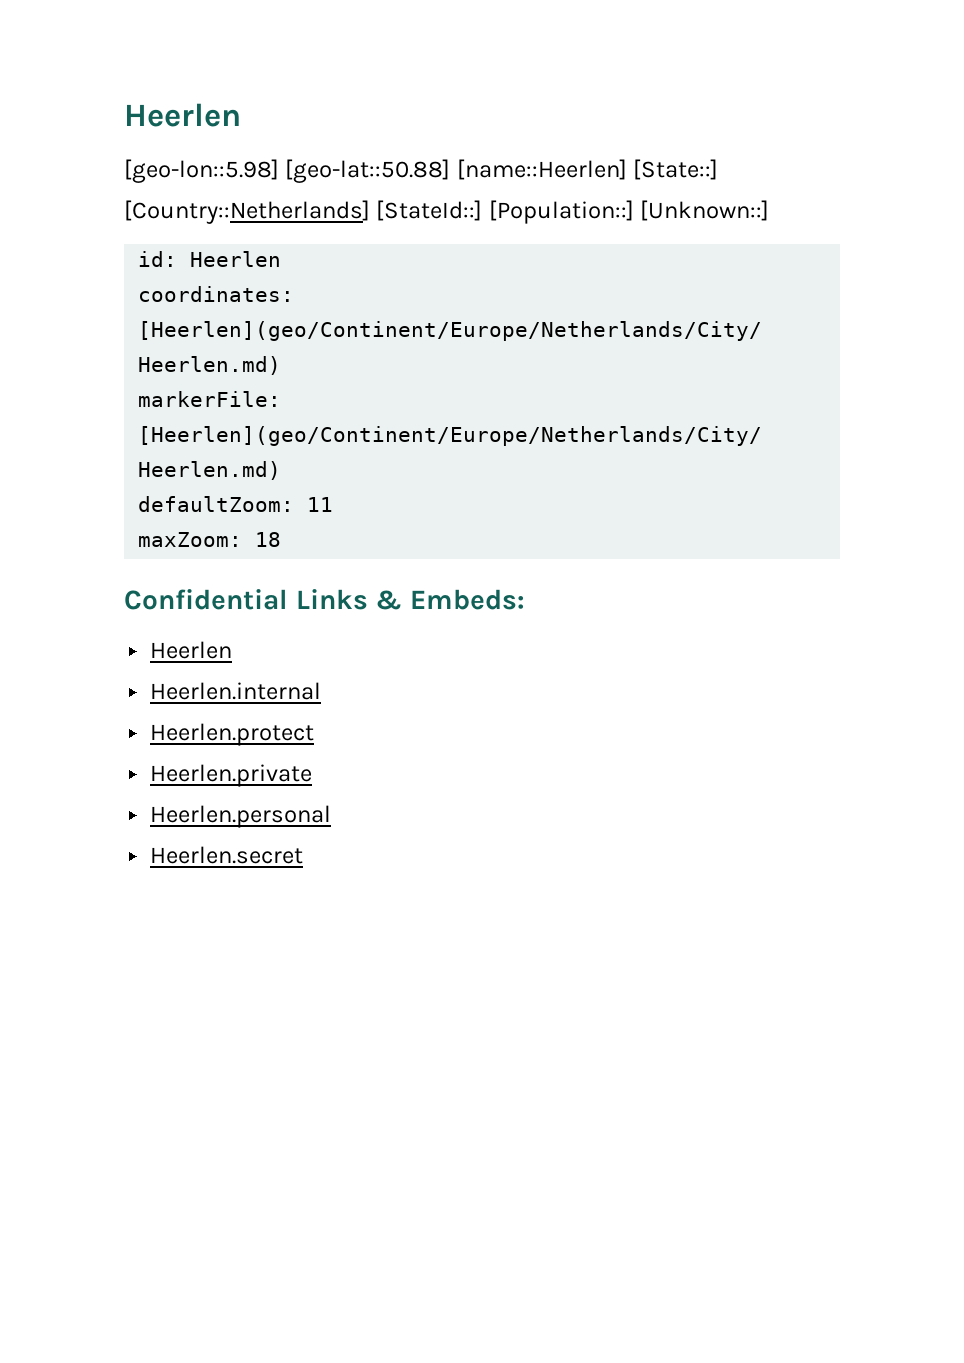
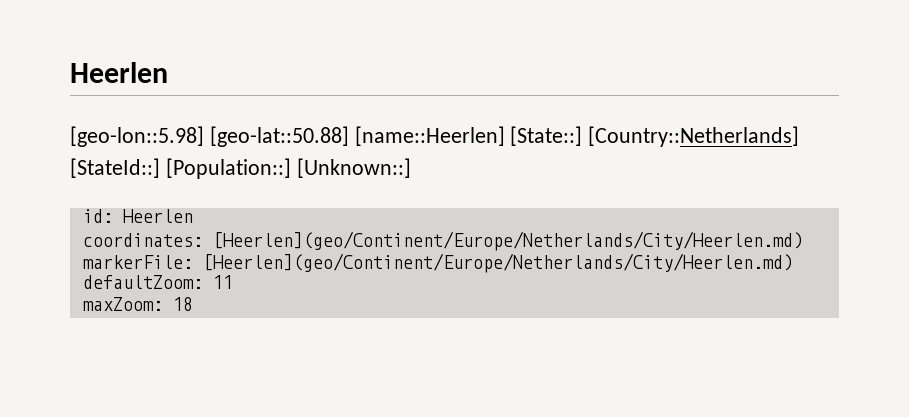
[124,589,525,610] [150,641,233,659] [150,682,322,700] [150,723,315,746] [150,764,313,787] [150,805,332,828] [150,846,304,864] // Confidential Links & Embeds: // Heerlen // Heerlen.internal // Heerlen.protect // Heerlen.private // Heerlen.personal // Heerlen.secret -> (193, 304) none

